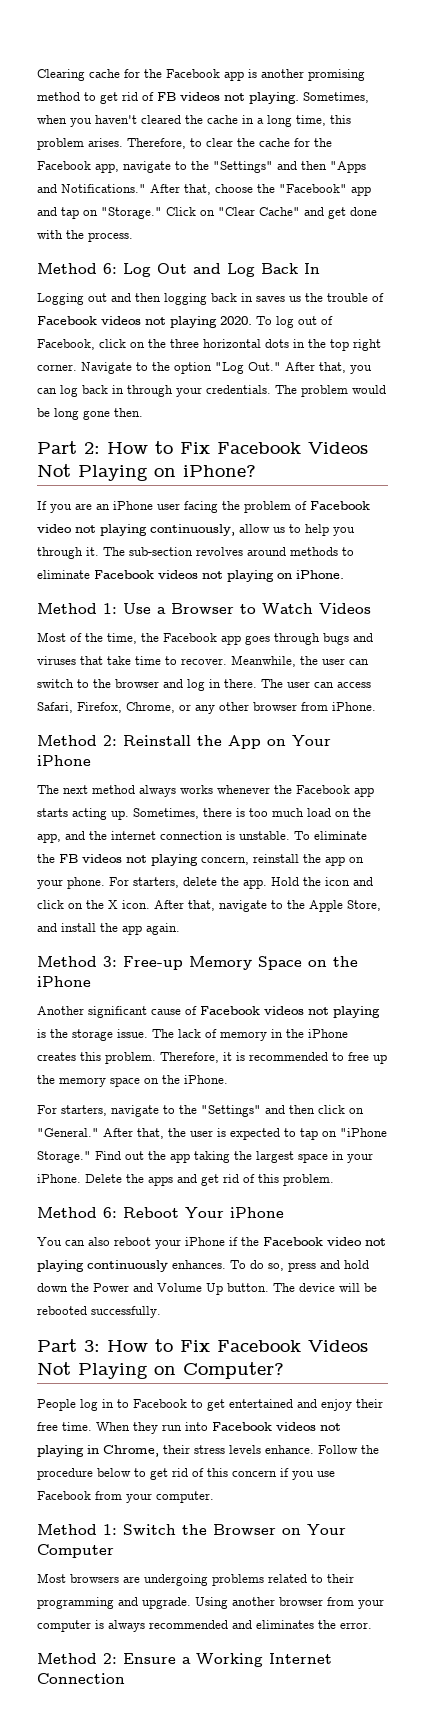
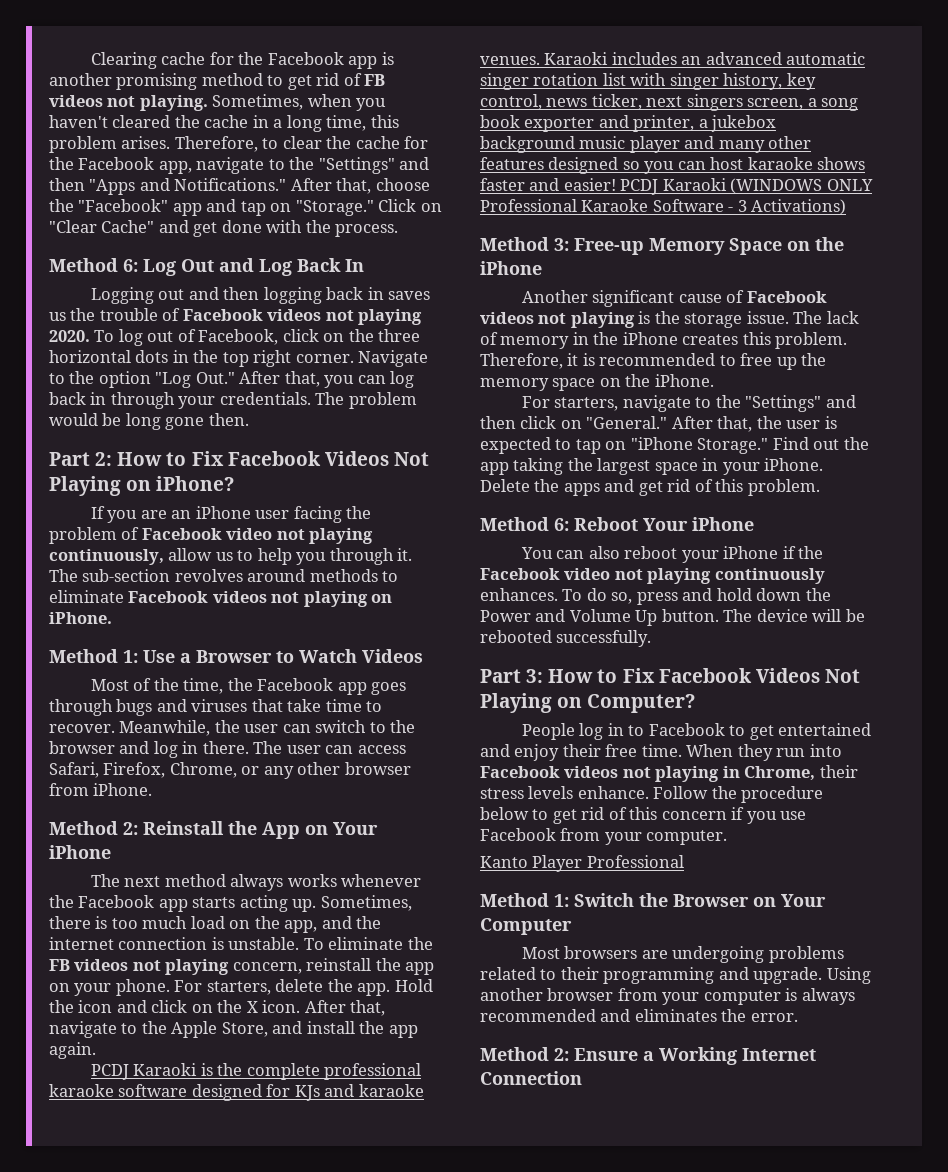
(180, 929) none -> [90,1063,422,1080] [49,1084,424,1101] [480,52,866,65] [480,73,816,90] [480,94,859,111] [480,115,777,132] [480,136,812,153] [480,157,866,174] [480,178,873,195] [480,199,847,215] // PCDJ Karaoki is the complete professional karaoke software designed for KJs and karaoke venues. Karaoki includes an advanced automatic singer rotation list with singer history, key control, news ticker, next singers screen, a song book exporter and printer, a jukebox background music player and many other features designed so you can host karaoke shows faster and easier! PCDJ Karaoki (WINDOWS ONLY Professional Karaoke Software - 3 Activations)
(214, 1497) none -> [480,855,684,872] // Kanto Player Professional

